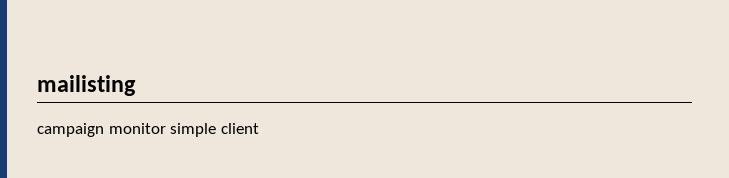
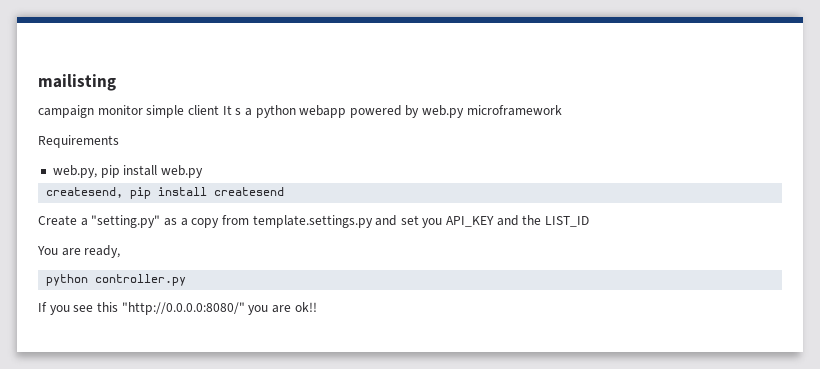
(259, 128) none -> [222,105,562,118] [38,135,119,148] [52,165,203,178] [46,187,285,199] [38,215,590,228] [37,245,121,258] [46,274,187,286] [38,302,317,315] It s a python webapp powered by web.py microframework // Requirements // web.py, pip install web.py // createsend, pip install createsend // Create a "setting.py" as a copy from template.settings.py and set you API_KEY and the LIST_ID // You are ready, // python controller.py // If you see this "http://0.0.0.0:8080/" you are ok!!

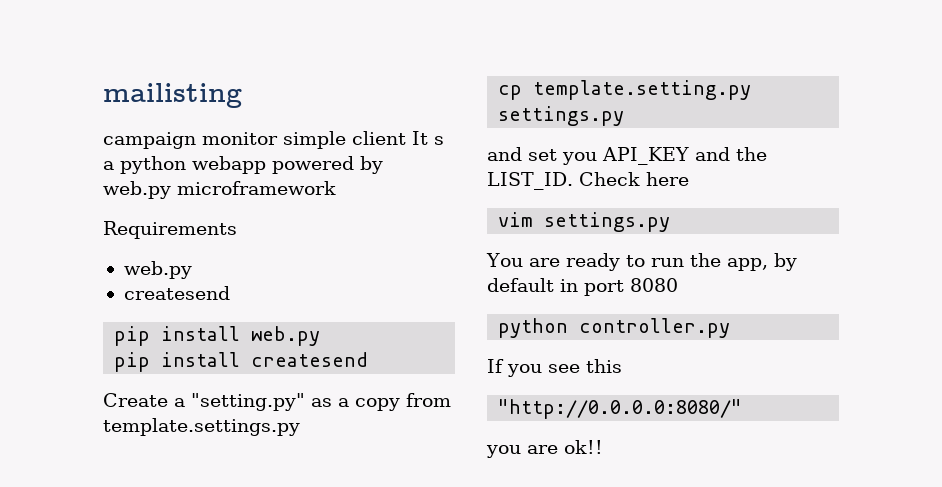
[52,165,97,178] web.py, -> [123,261,192,279] [123,286,230,300] web.py // createsend //
[46,187,124,198] createsend, -> (321, 336) none
(373, 221) none -> [498,80,752,100] [498,106,625,126] // cp template.setting.py settings.py //
[545,216,590,227] [37,245,121,258] LIST_ID // You are ready, -> [487,172,689,190] [498,212,671,232] [486,253,797,271] [487,278,678,296] LIST_ID. Check here // vim settings.py // You are ready to run the app, by default in port 8080
(118, 307) none -> (622, 366) //
(245, 308) none -> (743, 409) //

